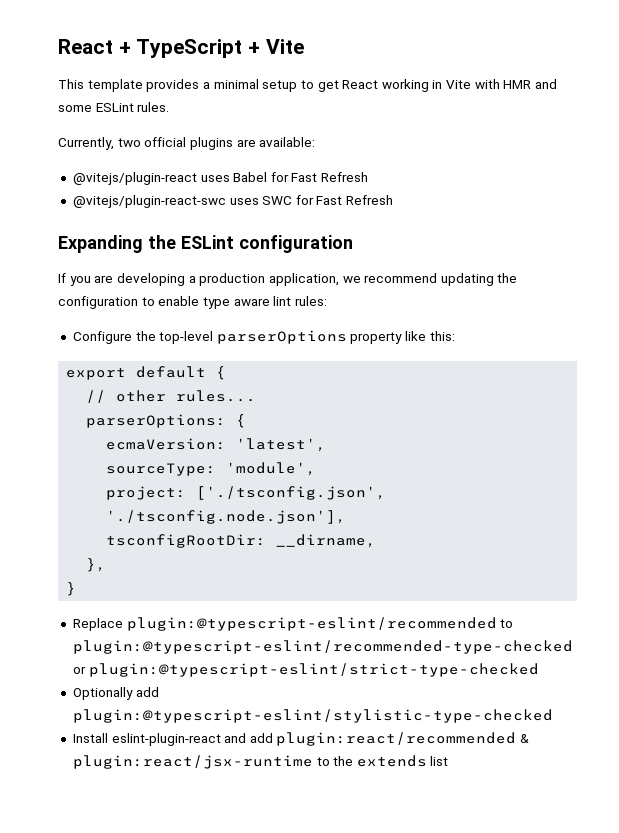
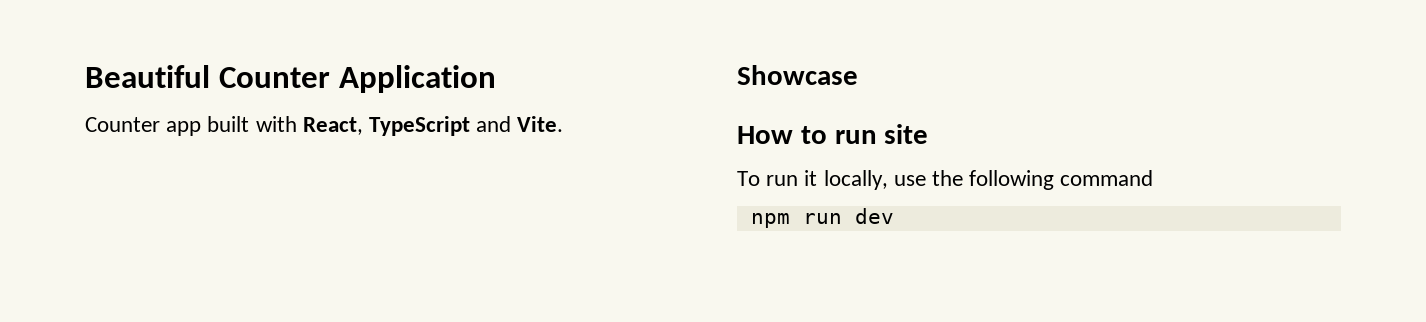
[58,39,304,58] [58,79,558,92] [58,102,170,112] [58,137,316,150] [72,172,369,185] [72,195,394,208] [58,235,353,253] [58,273,518,286] [58,296,327,309] [72,330,455,344] [66,366,227,380] [86,390,257,403] [86,414,247,428] [106,438,327,452] [106,462,317,476] [106,486,387,500] [106,510,347,524] [106,534,377,548] [86,558,107,572] [66,582,77,596] [72,617,514,631] [72,640,573,654] [72,663,539,677] [72,687,159,700] [72,709,553,723] [72,732,530,746] [72,755,449,769] React + TypeScript + Vite // This template provides a minimal setup to get React working in Vite with HMR and some ESLint rules. // Currently, two official plugins are available: // @vitejs/plugin-react uses Babel for Fast Refresh // @vitejs/plugin-react-swc uses SWC for Fast Refresh // Expanding the ESLint configuration // If you are developing a production application, we recommend updating the configuration to enable type aware lint rules: // Configure the top-level parserOptions property like this: // export default { // // other rules... // parserOptions: { // ecmaVersion: 'latest', // sourceType: 'module', // project: ['./tsconfig.json', './tsconfig.node.json'], // tsconfigRootDir: __dirname, // }, // } // Replace plugin:@typescript-eslint/recommended to plugin:@typescript-eslint/recommended-type-checked or plugin:@typescript-eslint/strict-type-checked // Optionally add plugin:@typescript-eslint/stylistic-type-checked // Install eslint-plugin-react and add plugin:react/recommended & plugin:react/jsx-runtime to the extends list -> [85,65,496,93] [85,116,564,136] [737,65,858,85] [737,124,929,144] [737,170,1154,190] [750,208,894,228] Beautiful Counter Application // Counter app built with React, TypeScript and Vite. // Showcase // How to run site // To run it locally, use the following command // npm run dev

